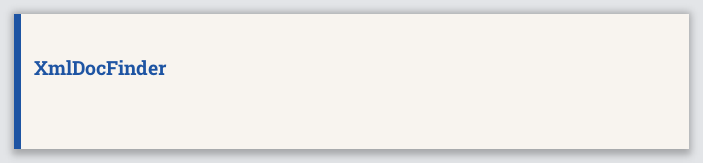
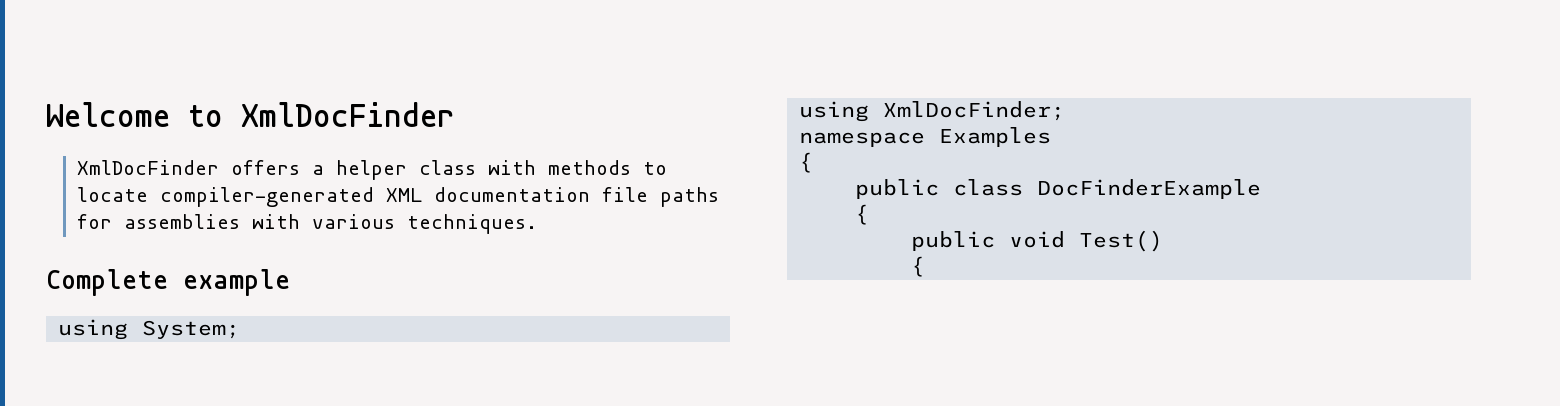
[34,60,167,76] XmlDocFinder -> [46,102,455,127] [77,160,668,180] [77,187,720,207] [77,214,538,234] [46,269,290,296] [58,319,241,340] [799,101,1066,122] [799,127,1052,147] [799,152,814,173] [855,179,1262,199] [855,204,870,225] [911,230,1164,252] [911,256,926,277] Welcome to XmlDocFinder // XmlDocFinder offers a helper class with methods to locate compiler-generated XML documentation file paths for assemblies with various techniques. // Complete example // using System; // using XmlDocFinder; // namespace Examples // { // public class DocFinderExample // { // public void Test() // {

